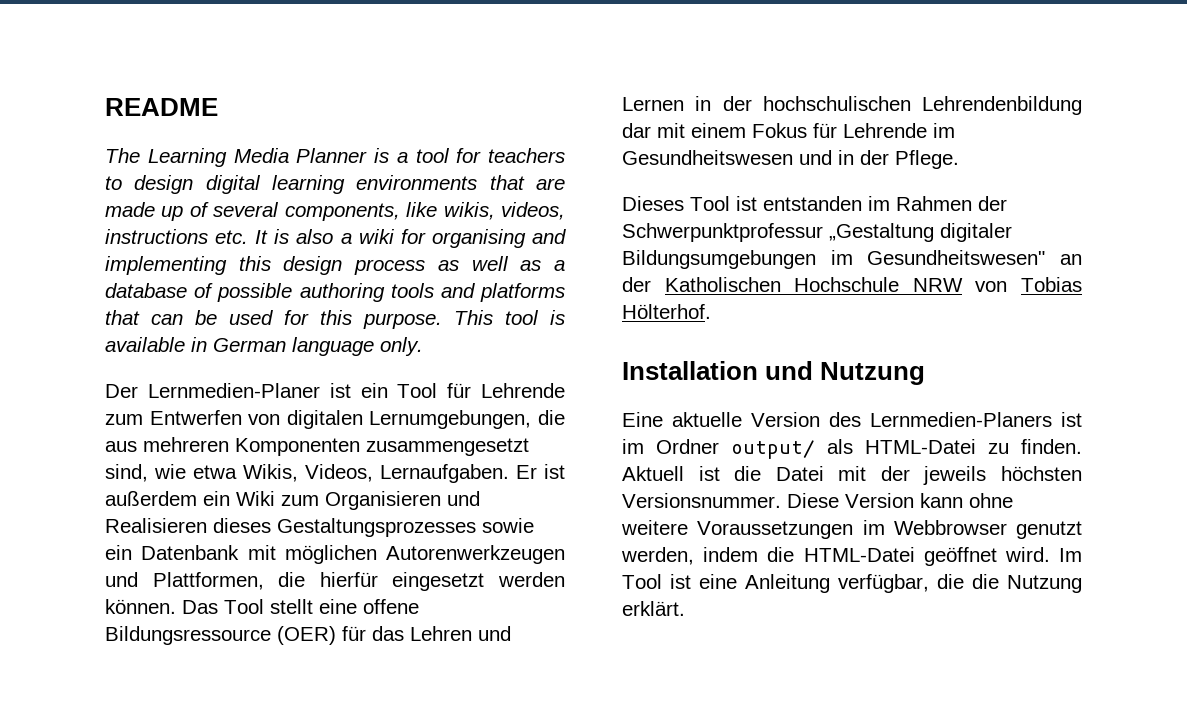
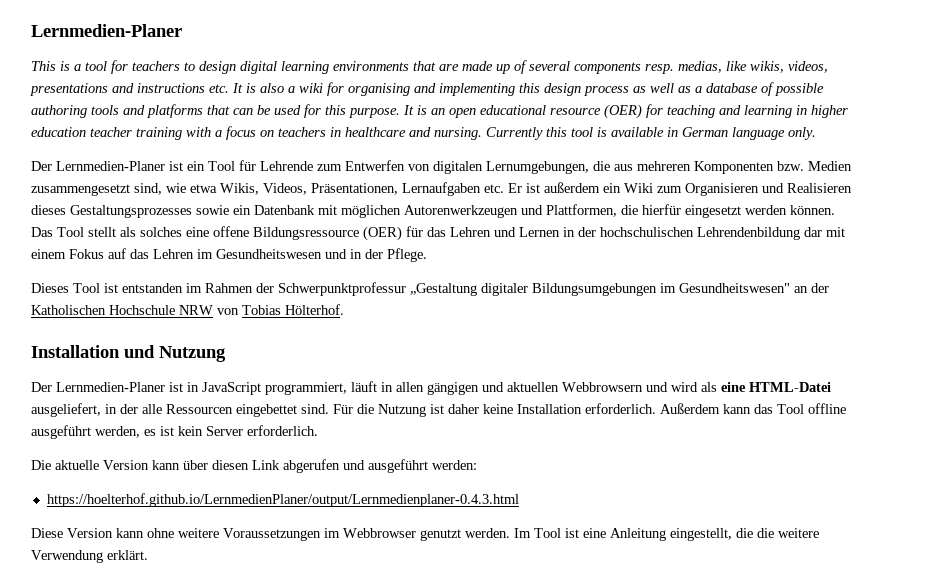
[105,98,218,116] [105,148,368,167] README // The Learning Media Planner -> [31,24,182,37] [31,61,56,71] Lernmedien-Planer // This
[284,203,400,221] components, -> [574,61,722,74] components resp. medias,
(565, 211) none -> [30,83,134,96] presentations and
[454,310,493,325] This -> [403,104,848,119] [31,126,567,140] It is an open educational resource (OER) for teaching and learning in higher education teacher training with a focus on teachers in healthcare and nursing. Currently this
(360, 447) none -> [777,161,852,171] bzw. Medien
[380,464,509,483] Lernaufgaben. -> [311,182,504,196] Präsentationen, Lernaufgaben etc.
(313, 606) none -> [120,227,182,237] als solches
[813,123,927,138] für Lehrende -> [108,248,194,259] auf das Lehren
[622,412,1082,427] [622,439,1082,459] [622,466,1082,485] [622,493,781,508] Eine aktuelle Version des Lernmedien-Planers ist im Ordner output/ als HTML-Datei zu finden. Aktuell ist die Datei mit der jeweils höchsten Versionsnummer. -> [31,381,831,395] [31,403,846,417] [31,425,318,439] [31,459,477,473] [46,493,519,507] Der Lernmedien-Planer ist in JavaScript programmiert, läuft in allen gängigen und aktuellen Webbrowsern und wird als eine HTML-Datei ausgeliefert, in der alle Ressourcen eingebettet sind. Für die Nutzung ist daher keine Installation erforderlich. Außerdem kann das Tool offline ausgeführt werden, es ist kein Server erforderlich. // Die aktuelle Version kann über diesen Link abgerufen und ausgeführt werden: // https://hoelterhof.github.io/LernmedienPlaner/output/Lernmedienplaner-0.4.3.html //
[621,547,1050,566] werden, indem die HTML-Datei geöffnet wird. -> [465,528,510,538] werden.
[838,574,929,593] verfügbar, -> [670,528,732,541] eingestellt,
[1007,575,1082,593] Nutzung -> [778,528,819,538] [31,550,103,563] weitere Verwendung

